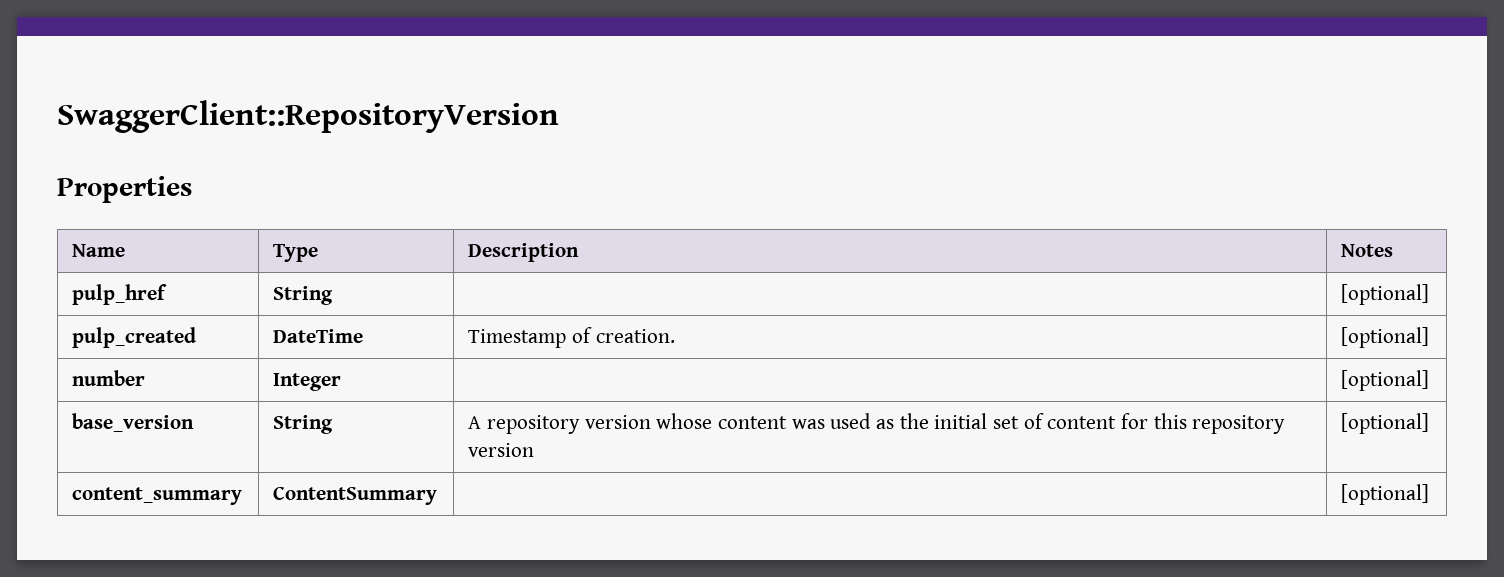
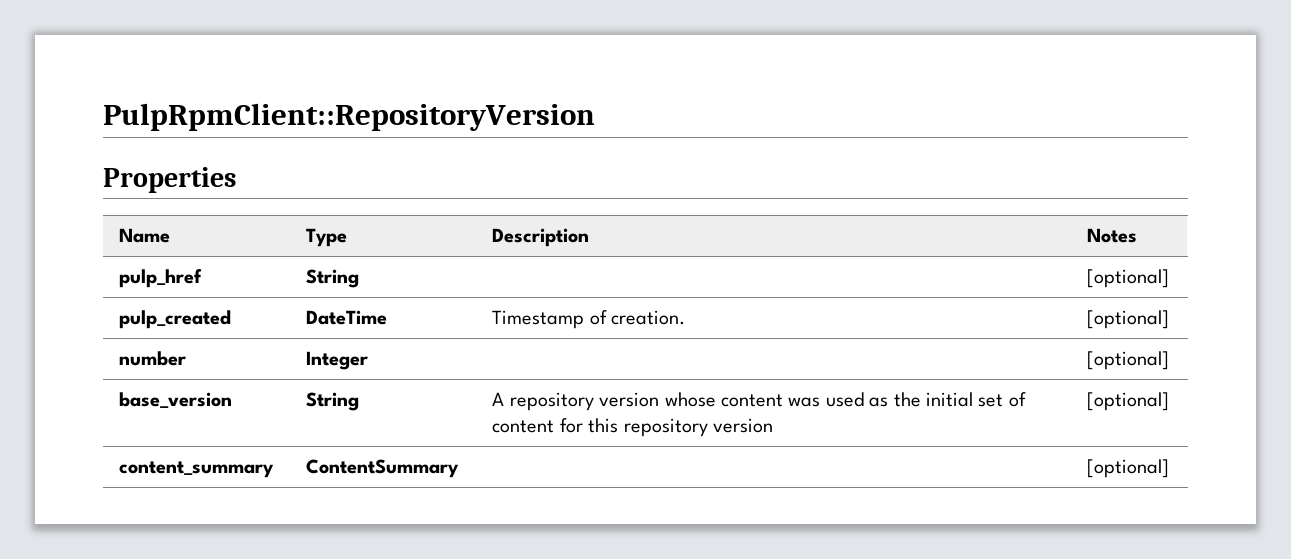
[57,100,559,133] SwaggerClient::RepositoryVersion -> [103,103,595,131] PulpRpmClient::RepositoryVersion

